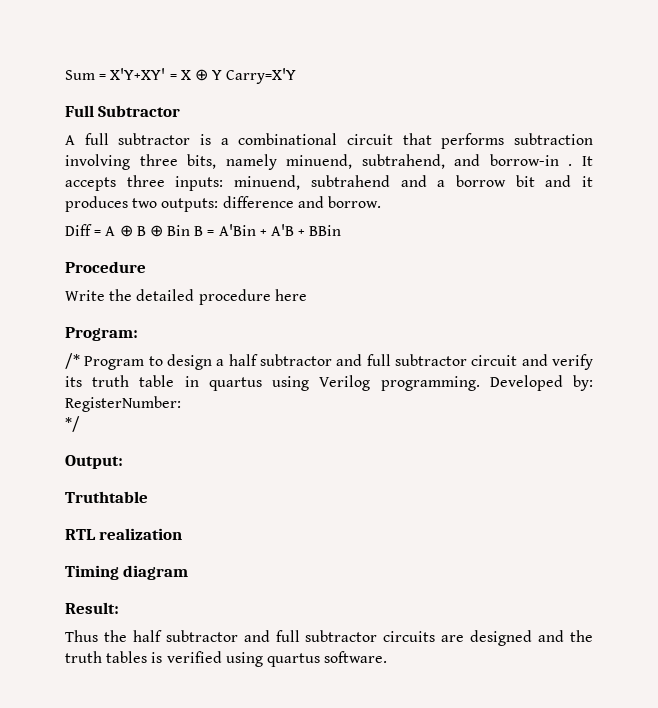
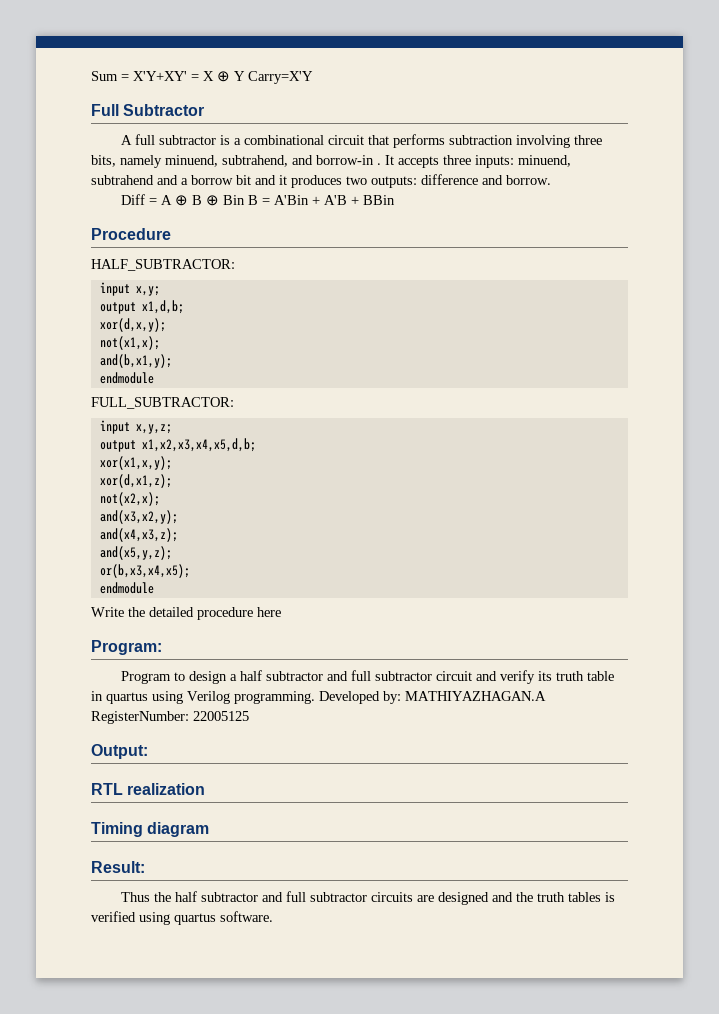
(146, 267) none -> [91,259,235,271] [99,282,160,296] [99,300,184,314] [99,318,166,332] [99,336,160,350] [99,354,172,368] [99,372,154,384] [91,397,234,409] [99,420,172,434] [99,438,256,452] [99,456,172,470] [99,474,172,488] [99,492,160,506] [99,510,178,524] [99,528,178,542] [99,546,172,560] [99,564,190,578] [99,582,154,594] // HALF_SUBTRACTOR: // input x,y; // output x1,d,b; // xor(d,x,y); // not(x1,x); // and(b,x1,y); // endmodule // FULL_SUBTRACTOR: // input x,y,z; // output x1,x2,x3,x4,x5,d,b; // xor(x1,x,y); // xor(d,x1,z); // not(x2,x); // and(x3,x2,y); // and(x4,x3,z); // and(x5,y,z); // or(b,x3,x4,x5); // endmodule
[65,353,80,369] /* -> (162, 647) none
(593, 383) none -> [405,691,546,701] MATHIYAZHAGAN.A
[65,416,80,432] // */ -> [193,711,249,721] 22005125
[65,491,148,503] // Truthtable -> (148, 751) none

